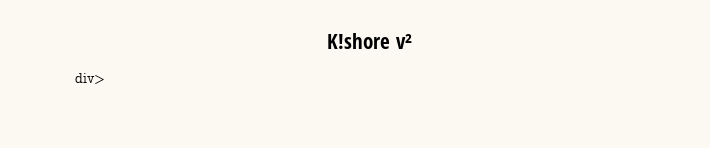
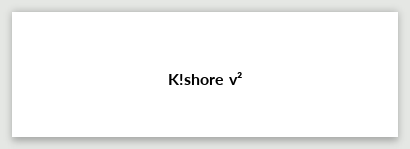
[75,73,105,84] // div> -> (242, 78) none

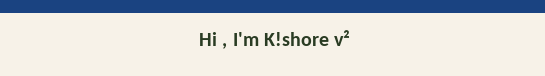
(168, 79) none -> [198,32,259,49] Hi , I'm

